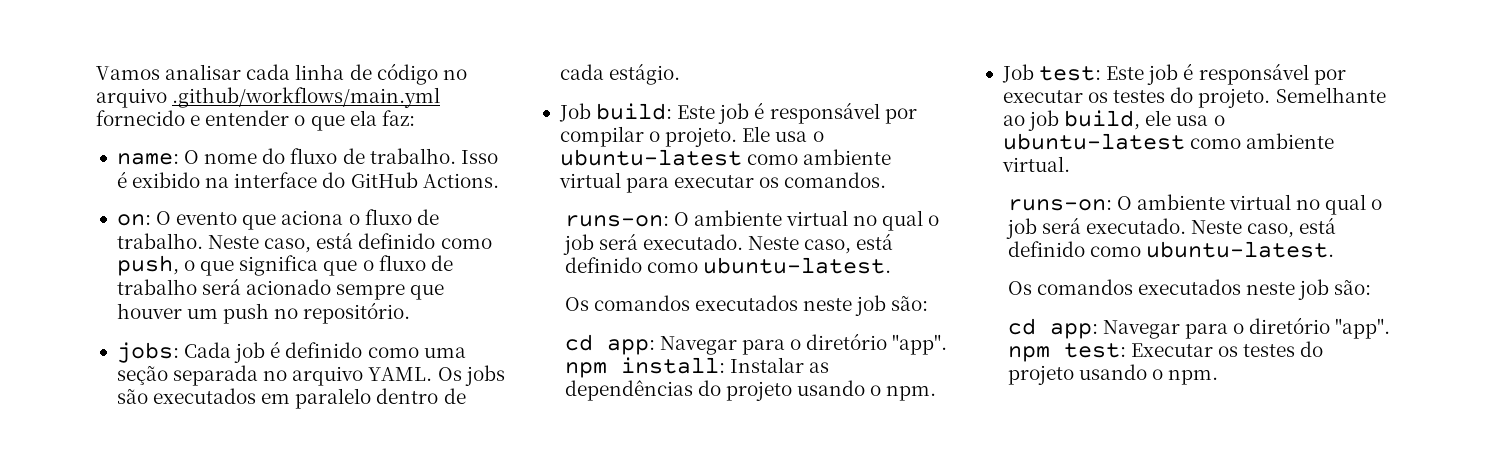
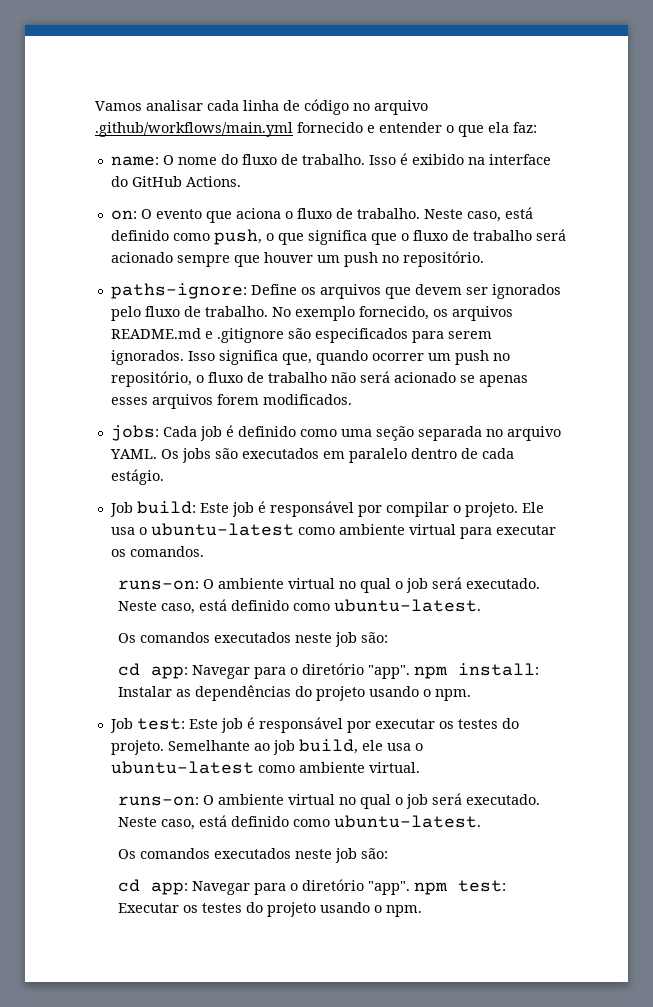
(411, 313) none -> [110,283,561,299] [110,306,513,321] [110,328,492,343] [110,350,510,365] [110,371,528,387] [110,394,352,409] // paths-ignore: Define os arquivos que devem ser ignorados pelo fluxo de trabalho. No exemplo fornecido, os arquivos README.md e .gitignore são especificados para serem ignorados. Isso significa que, quando ocorrer um push no repositório, o fluxo de trabalho não será acionado se apenas esses arquivos forem modificados.

